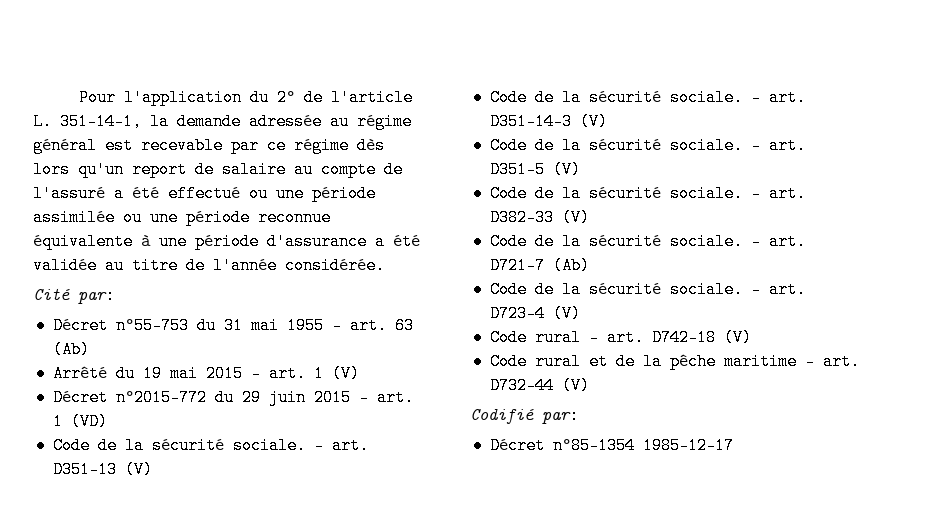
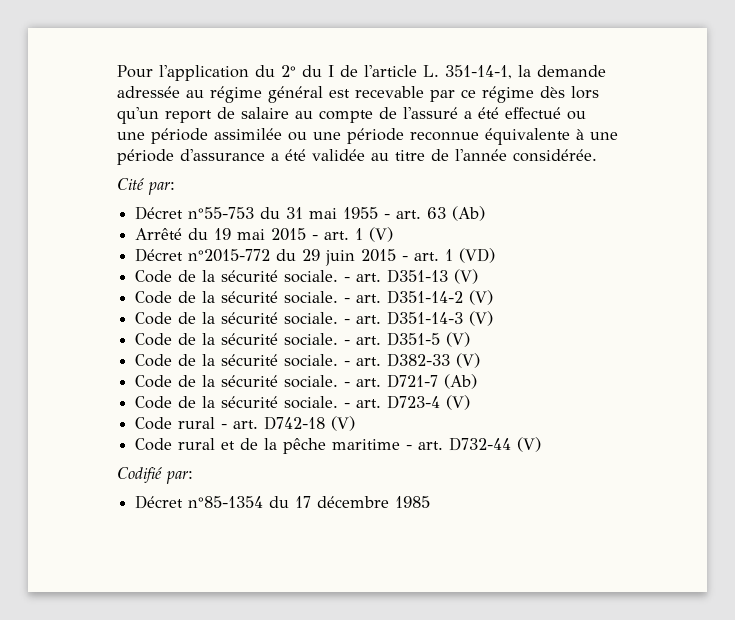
(296, 97) none -> [302,65,334,77] du I
(153, 469) none -> [135,290,494,305] // Code de la sécurité sociale. - art. D351-14-2 (V)
[642,437,734,454] 1985-12-17 -> [269,496,431,508] du 17 décembre 1985

